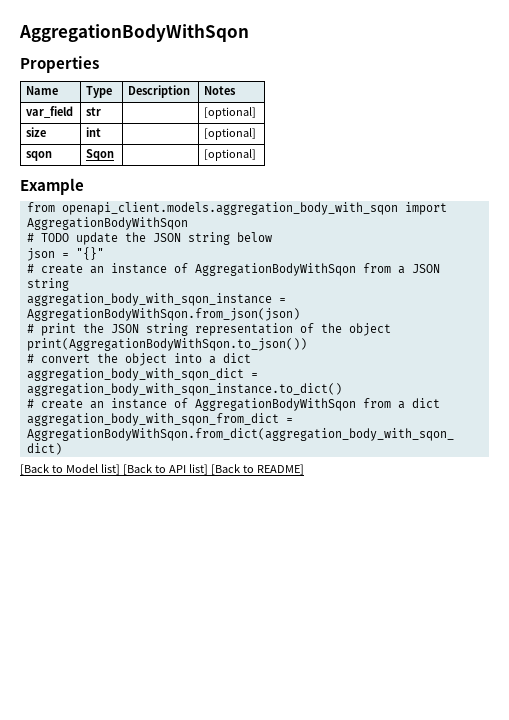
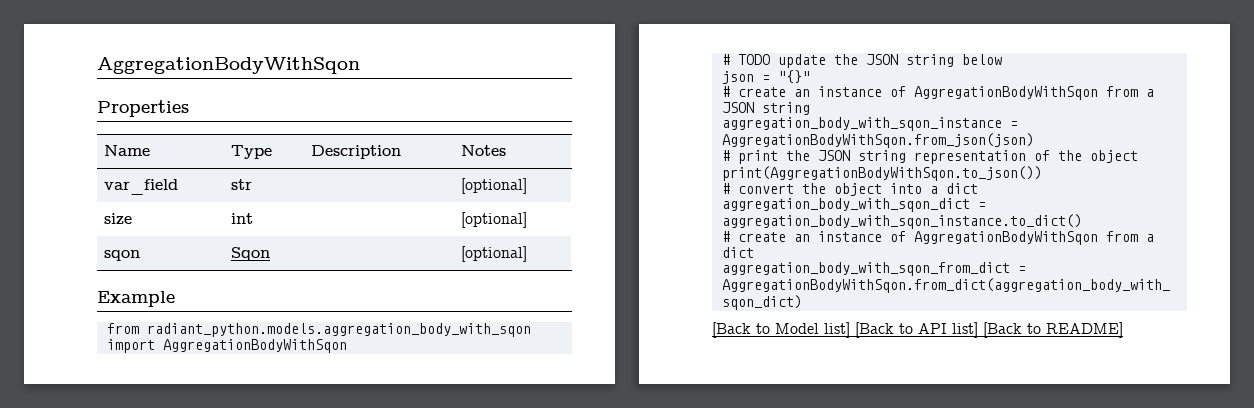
[61,202,398,215] openapi_client.models.aggregation_body_with_sqon -> [146,323,531,337] radiant_python.models.aggregation_body_with_sqon

